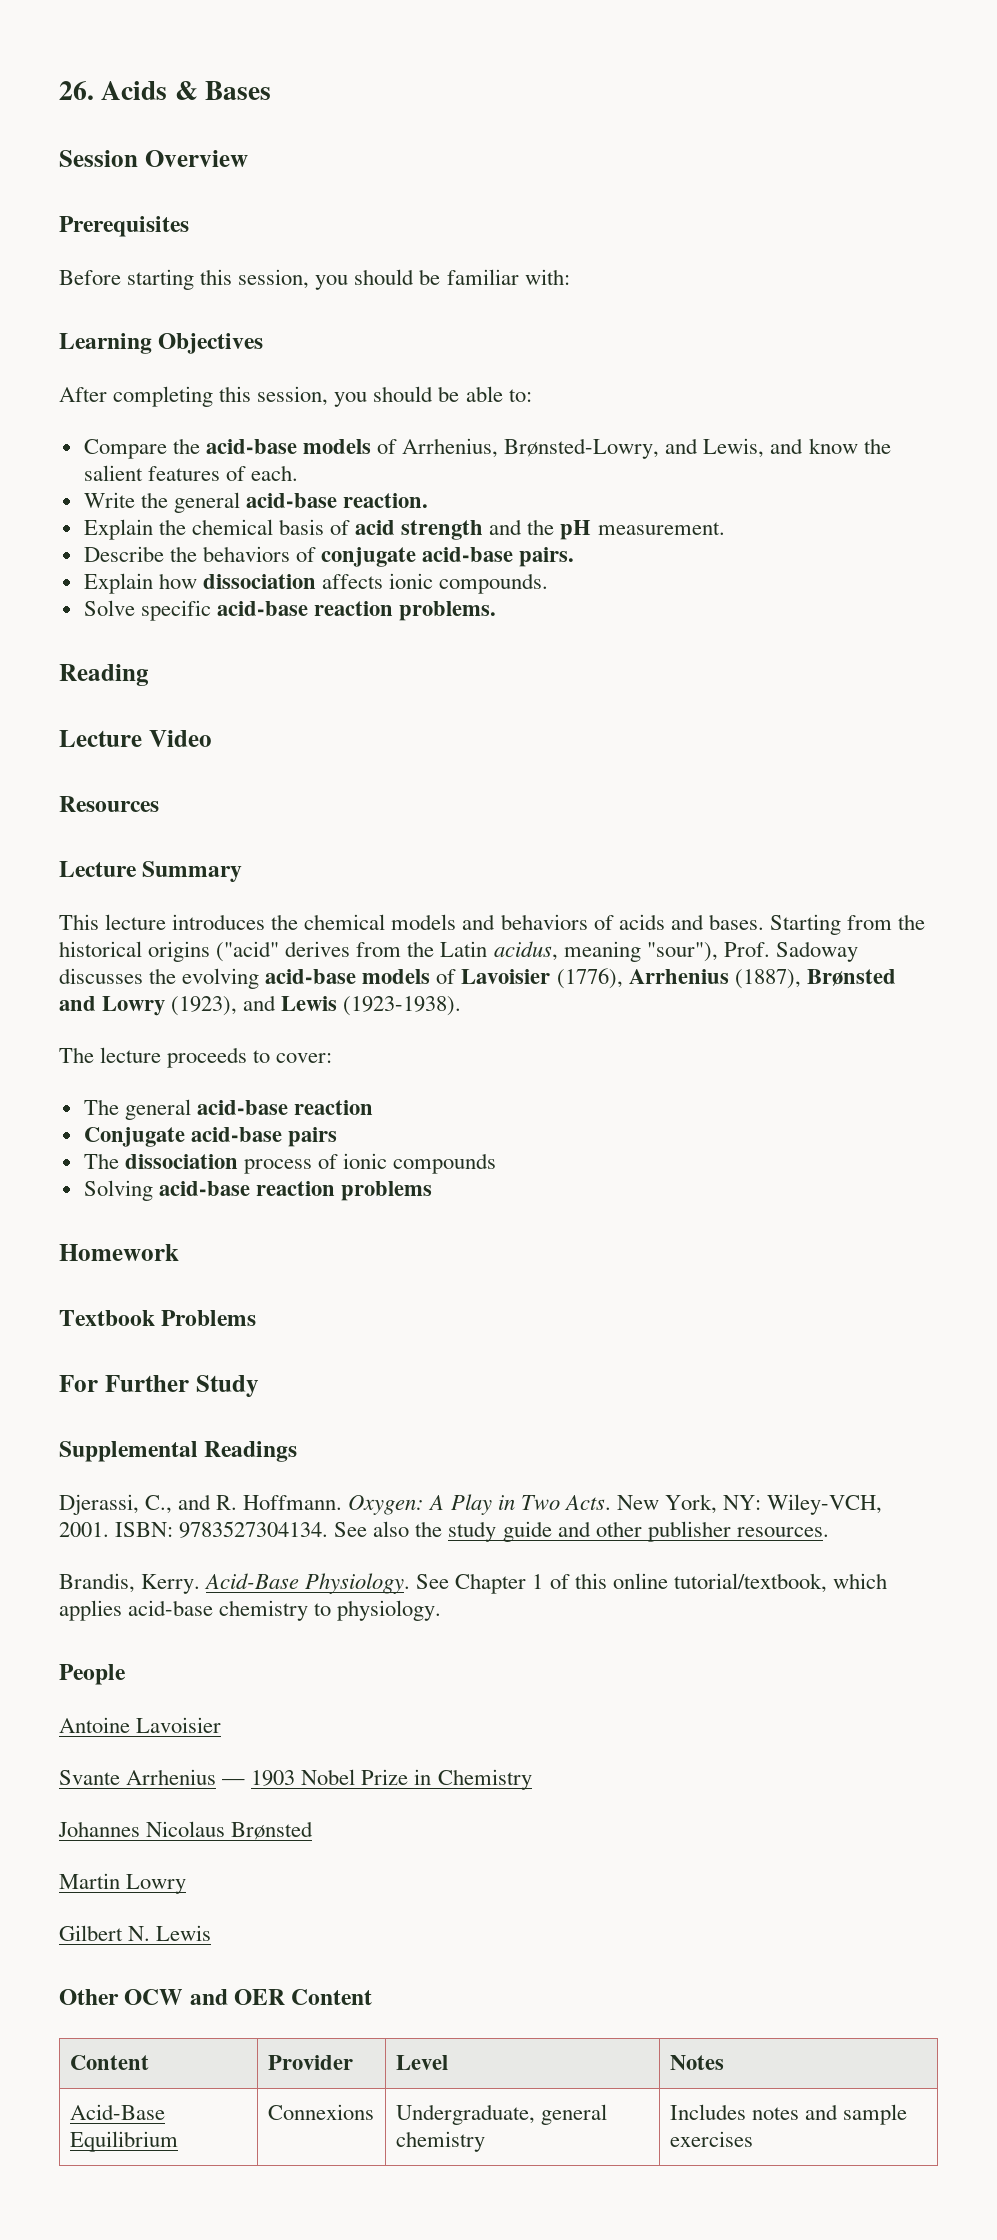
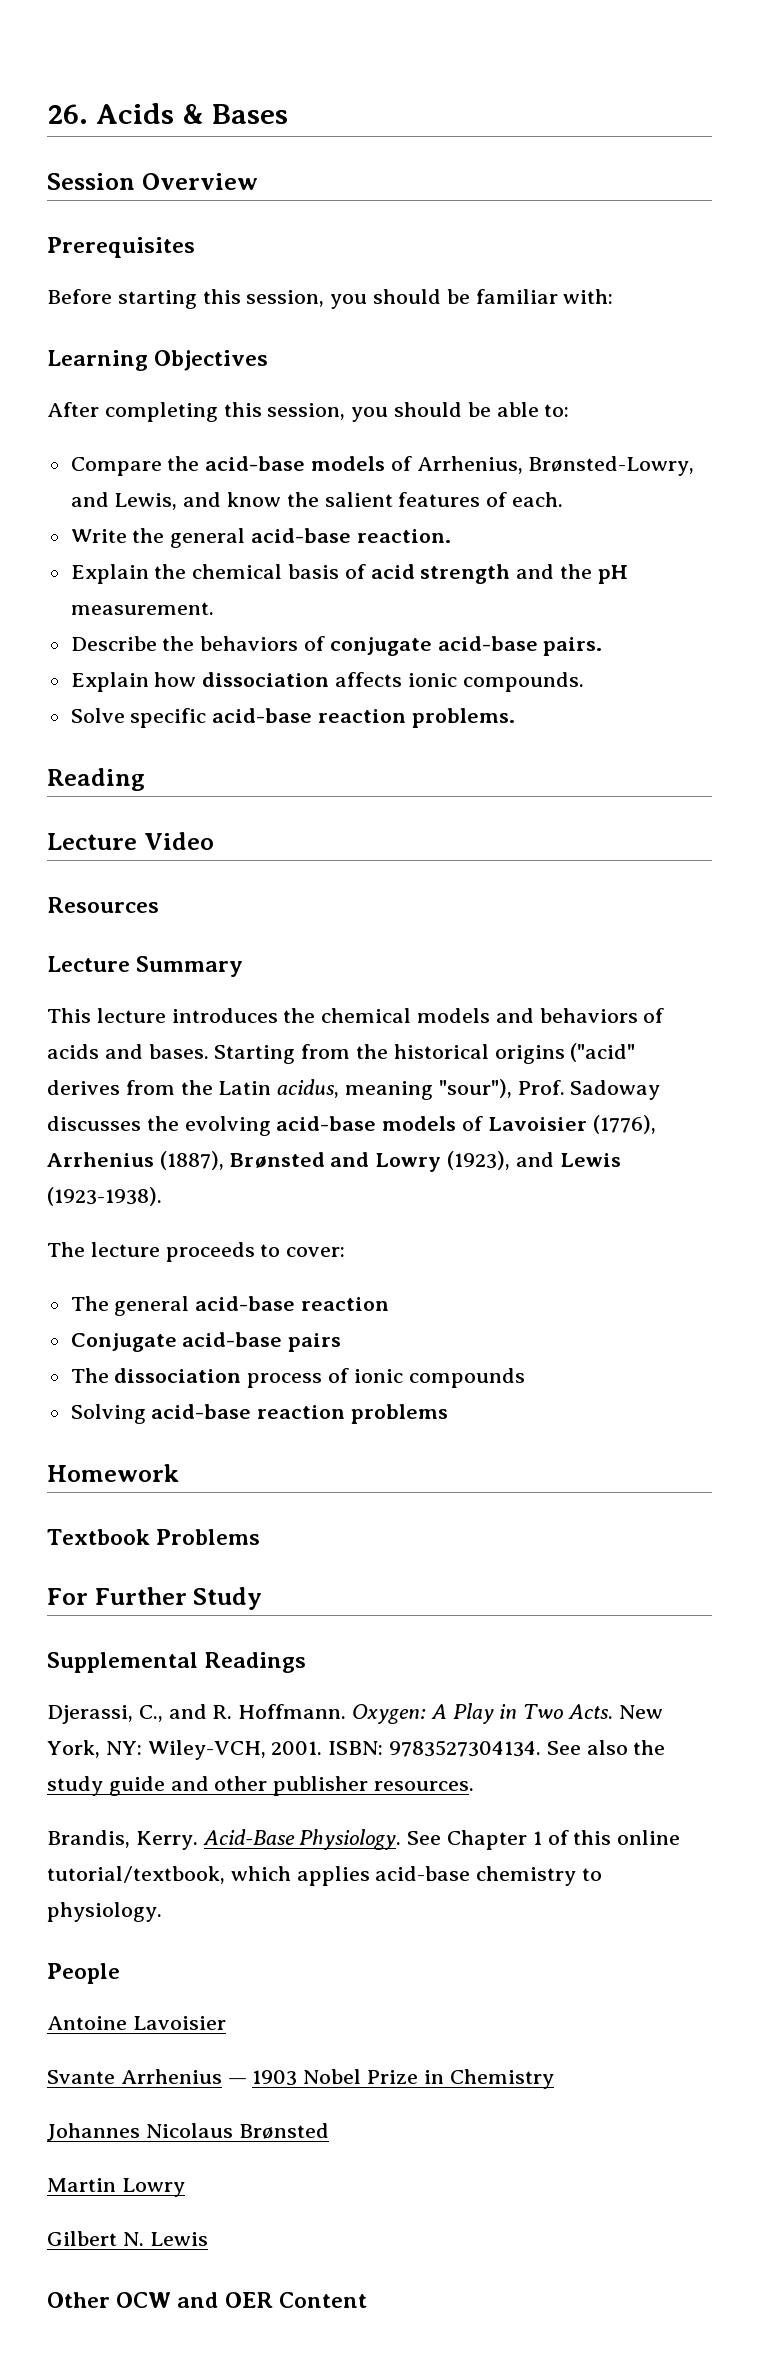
[69,2055,149,2070] [267,2055,353,2070] [395,2055,448,2070] [669,2055,724,2070] [69,2104,165,2120] [69,2131,178,2152] [267,2104,374,2120] [395,2104,607,2125] [395,2131,485,2152] [669,2104,908,2125] [669,2131,753,2147] // Content | Provider | Level | Notes // Acid-Base Equilibrium | Connexions | Undergraduate, general chemistry | Includes notes and sample exercises -> (367, 2300) none

